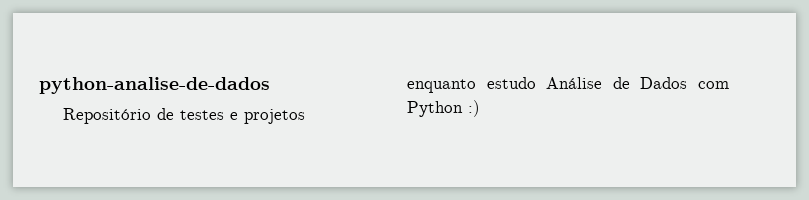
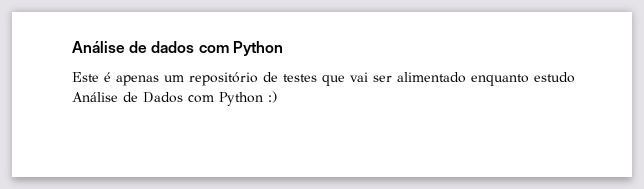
[39,77,270,94] [63,108,306,124] python-analise-de-dados // Repositório de testes e projetos -> [72,41,283,56] [72,72,466,86] Análise de dados com Python // Este é apenas um repositório de testes que vai ser alimentado

